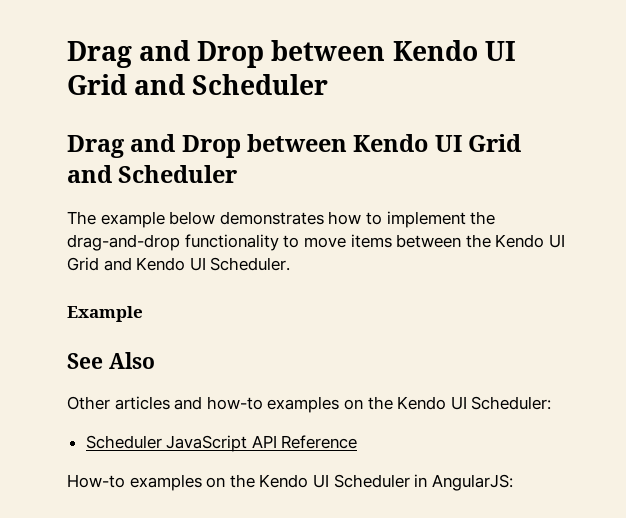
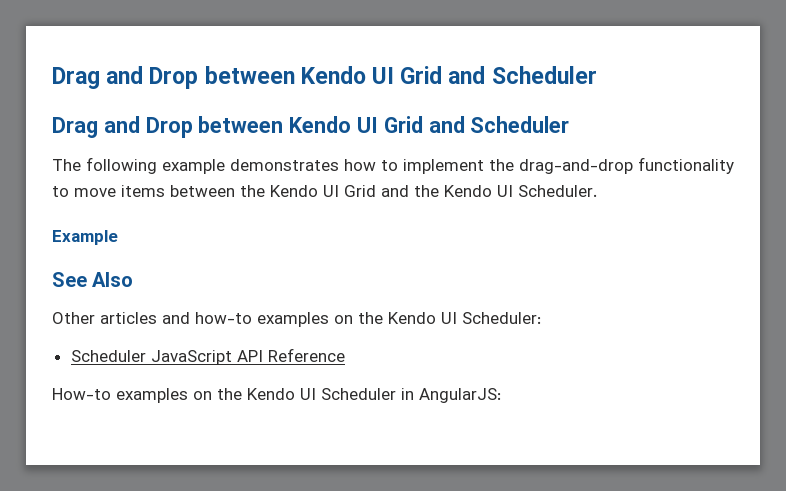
[100,211,216,228] example below -> [86,157,225,174] following example
(132, 264) none -> [414,185,439,197] the

